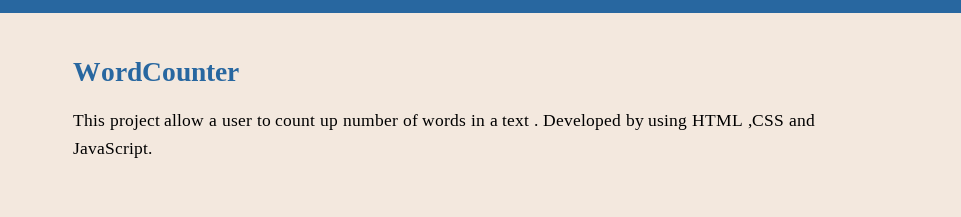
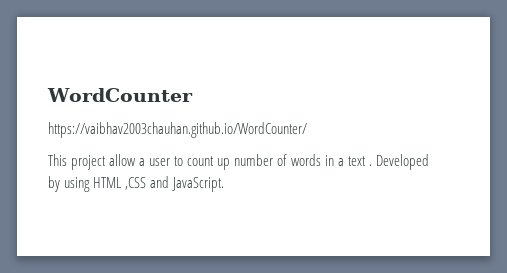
(239, 71) none -> [48,122,307,138] // https://vaibhav2003chauhan.github.io/WordCounter/

